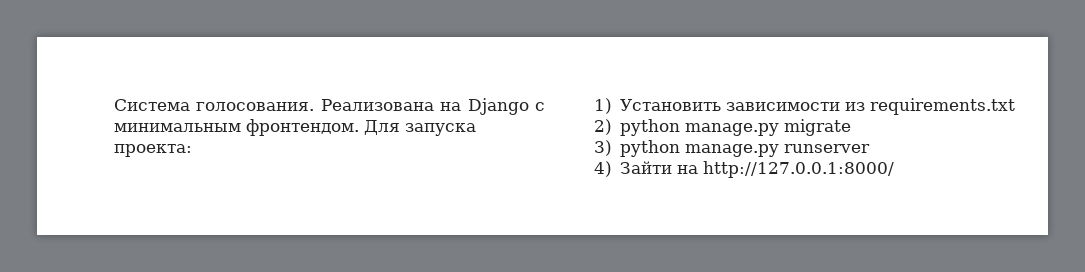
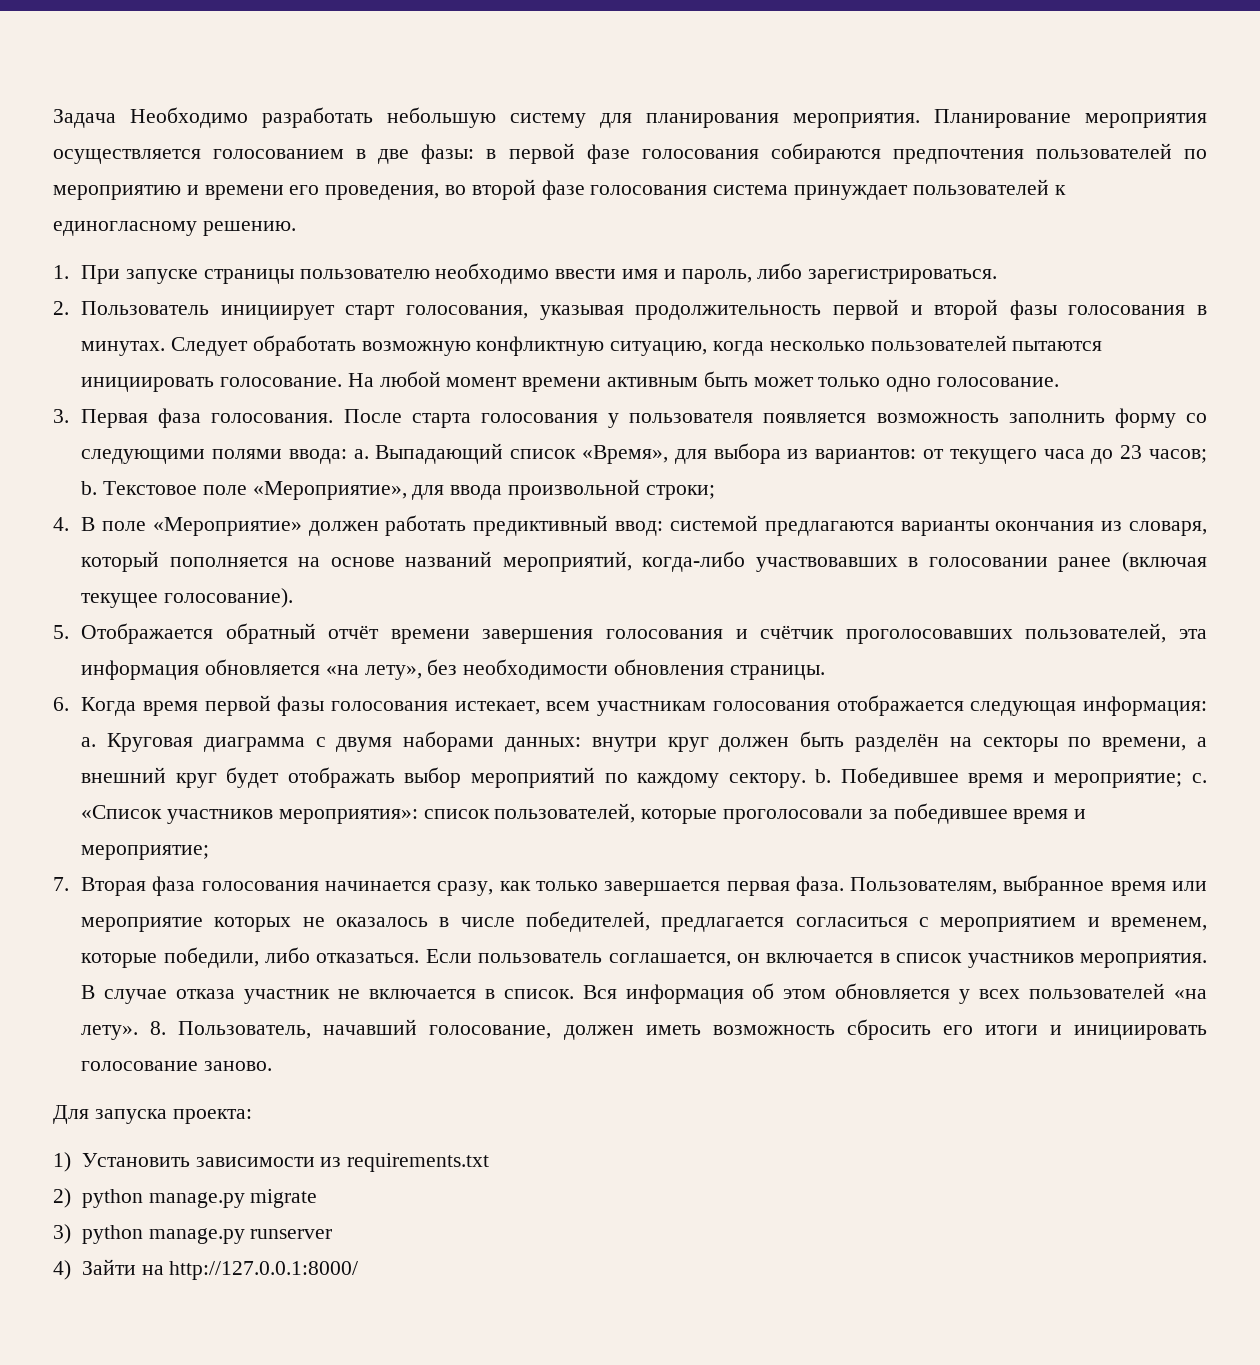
[114,98,545,115] [114,119,359,136] Система голосования. Реализована на Django с минимальным фронтендом. -> [53,107,1207,128] [53,143,1207,164] [53,179,1066,200] [53,221,296,236] [53,263,998,284] [53,299,1207,320] [81,335,1103,356] [81,371,1059,392] [53,408,1207,428] [81,443,1208,464] [81,479,715,500] [53,515,1207,536] [81,551,1207,572] [81,588,293,608] [53,623,1208,644] [81,659,825,680] [53,695,1207,716] [81,731,1208,752] [81,767,1207,788] [81,803,1087,824] [81,845,210,860] [53,875,1207,896] [81,911,1207,932] [81,947,1207,968] [81,983,1208,1004] [81,1019,1207,1040] [81,1061,272,1071] Задача Необходимо разработать небольшую систему для планирования мероприятия. Планирование мероприятия осуществляется голосованием в две фазы: в первой фазе голосования собираются предпочтения пользователей по мероприятию и времени его проведения, во второй фазе голосования система принуждает пользователей к единогласному решению. // 1. При запуске страницы пользователю необходимо ввести имя и пароль, либо зарегистрироваться. // 2. Пользователь инициирует старт голосования, указывая продолжительность первой и второй фазы голосования в минутах. Следует обработать возможную конфликтную ситуацию, когда несколько пользователей пытаются инициировать голосование. На любой момент времени активным быть может только одно голосование. // 3. Первая фаза голосования. После старта голосования у пользователя появляется возможность заполнить форму со следующими полями ввода: a. Выпадающий список «Время», для выбора из вариантов: от текущего часа до 23 часов; b. Текстовое поле «Мероприятие», для ввода произвольной строки; // 4. В поле «Мероприятие» должен работать предиктивный ввод: системой предлагаются варианты окончания из словаря, который пополняется на основе названий мероприятий, когда-либо участвовавших в голосовании ранее (включая текущее голосование). // 5. Отображается обратный отчёт времени завершения голосования и счётчик проголосовавших пользователей, эта информация обновляется «на лету», без необходимости обновления страницы. // 6. Когда время первой фазы голосования истекает, всем участникам голосования отображается следующая информация: a. Круговая диаграмма с двумя наборами данных: внутри круг должен быть разделён на секторы по времени, а внешний круг будет отображать выбор мероприятий по каждому сектору. b. Победившее время и мероприятие; c. «Список участников мероприятия»: список пользователей, которые проголосовали за победившее время и мероприятие; // 7. Вторая фаза голосования начинается сразу, как только завершается первая фаза. Пользователям, выбранное время или мероприятие которых не оказалось в числе победителей, предлагается согласиться с мероприятием и временем, которые победили, либо отказаться. Если пользователь соглашается, он включается в список участников мероприятия. В случае отказа участник не включается в список. Вся информация об этом обновляется у всех пользователей «на лету». 8. Пользователь, начавший голосование, должен иметь возможность сбросить его итоги и инициировать голосование заново. //

